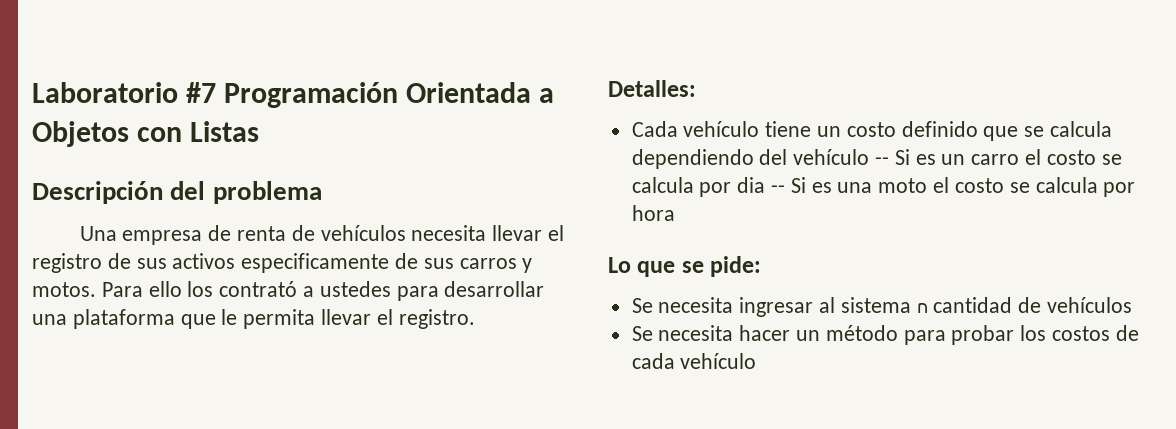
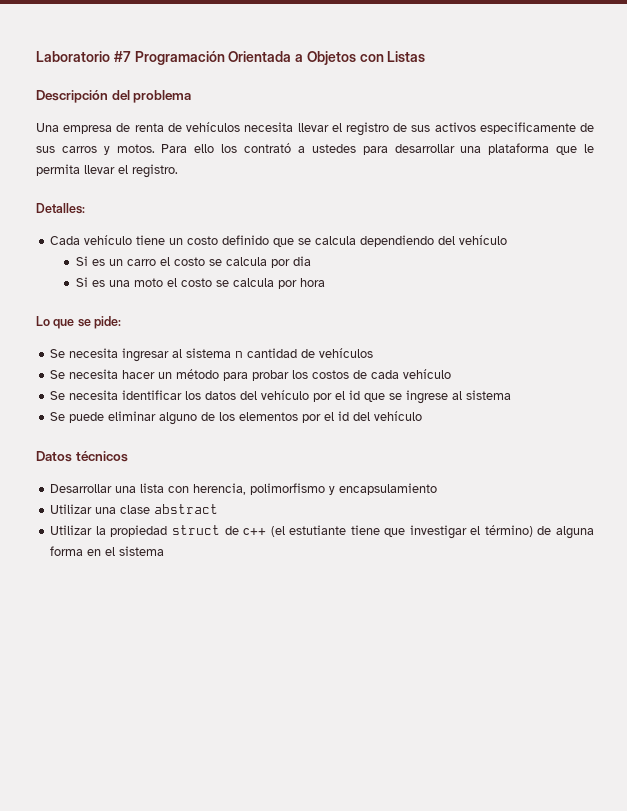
[875,157,890,165] -- -> (508, 240) //
[771,185,786,193] -- -> (312, 261) //
(757, 361) none -> [50,390,512,404] [50,411,423,425] [36,451,128,462] [50,483,438,495] [50,504,219,514] [50,525,594,539] [50,546,165,556] // Se necesita identificar los datos del vehículo por el id que se ingrese al sistema // Se puede eliminar alguno de los elementos por el id del vehículo // Datos técnicos // Desarrollar una lista con herencia, polimorfismo y encapsulamiento // Utilizar una clase abstract // Utilizar la propiedad struct de c++ (el estutiante tiene que investigar el término) de alguna forma en el sistema

